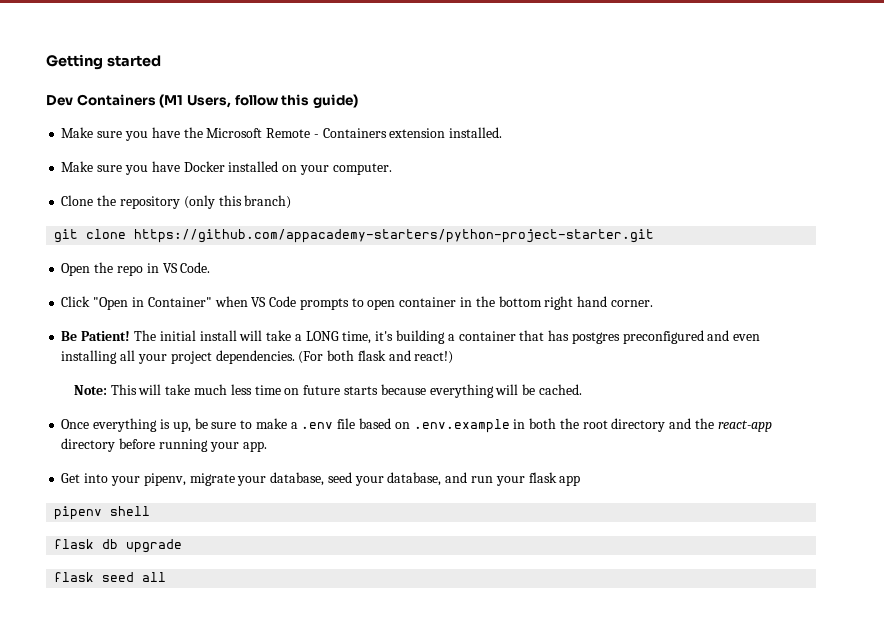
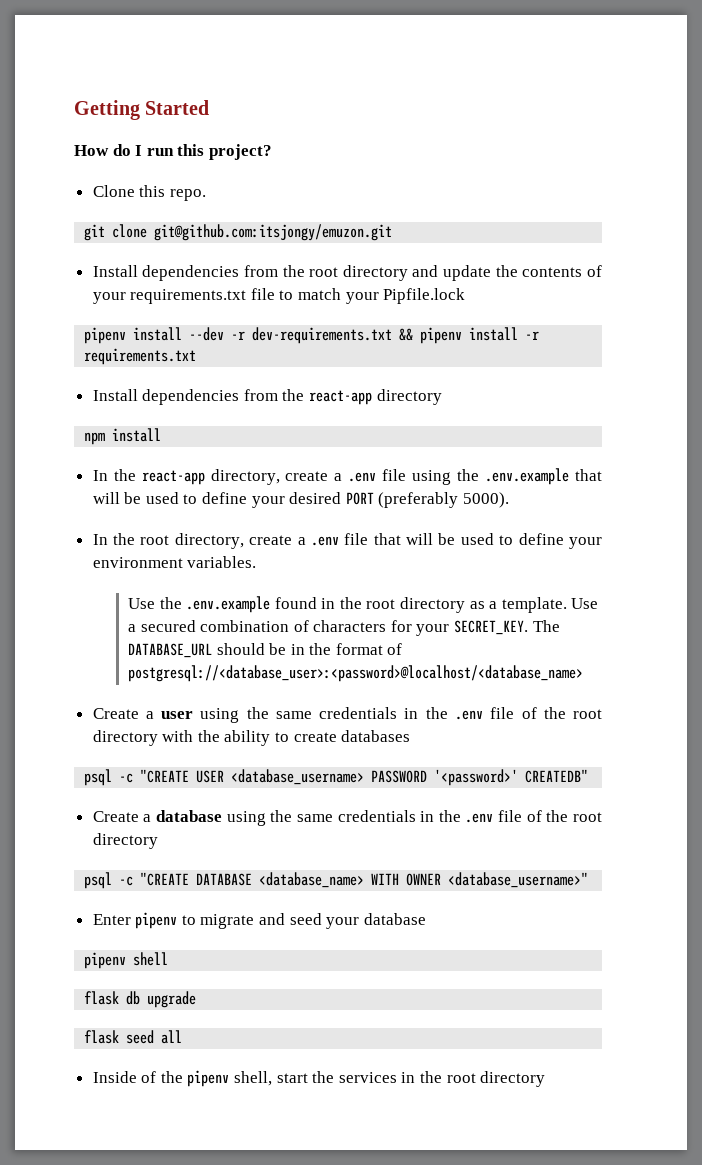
[106,55,161,67] [46,94,358,108] [61,127,503,141] [61,161,392,175] [61,195,292,209] [54,229,655,243] [61,262,211,276] [61,296,653,310] [61,330,761,344] [61,350,454,364] [73,384,582,398] [61,418,772,433] [61,438,267,452] [61,472,581,486] started // Dev Containers (M1 Users, follow this guide) // Make sure you have the Microsoft Remote - Containers extension installed. // Make sure you have Docker installed on your computer. // Clone the repository (only this branch) // git clone https://github.com/appacademy-starters/python-project-starter.git // Open the repo in VS Code. // Click "Open in Container" when VS Code prompts to open container in the bottom right hand corner. // Be Patient! The initial install will take a LONG time, it's building a container that has postgres preconfigured and even installing all your project dependencies. (For both flask and react!) // Note: This will take much less time on future starts because everything will be cached. // Once everything is up, be sure to make a .env file based on .env.example in both the root directory and the react-app directory before running your app. // Get into your pipenv, migrate your database, seed your database, and run your flask app -> [145,100,210,115] [74,144,272,160] [92,185,206,201] [84,224,393,241] [92,265,602,281] [92,288,466,304] [84,327,540,344] [84,348,197,365] [92,389,442,405] [84,428,162,445] [92,468,602,485] [92,492,510,508] [92,533,602,549] [92,556,257,568] [127,596,599,613] [127,620,560,636] [127,643,403,658] [127,665,583,682] [92,707,602,723] [92,730,411,746] [84,769,589,786] [92,810,602,826] [92,833,158,849] [84,872,589,889] [92,912,426,929] Started // How do I run this project? // Clone this repo. // git clone git@github.com:itsjongy/emuzon.git // Install dependencies from the root directory and update the contents of your requirements.txt file to match your Pipfile.lock // pipenv install --dev -r dev-requirements.txt && pipenv install -r requirements.txt // Install dependencies from the react-app directory // npm install // In the react-app directory, create a .env file using the .env.example that will be used to define your desired PORT (preferably 5000). // In the root directory, create a .env file that will be used to define your environment variables. // Use the .env.example found in the root directory as a template. Use a secured combination of characters for your SECRET_KEY. The DATABASE_URL should be in the format of postgresql://<database_user>:<password>@localhost/<database_name> // Create a user using the same credentials in the .env file of the root directory with the ability to create databases // psql -c "CREATE USER <database_username> PASSWORD '<password>' CREATEDB" // Create a database using the same credentials in the .env file of the root directory // psql -c "CREATE DATABASE <database_name> WITH OWNER <database_username>" // Enter pipenv to migrate and seed your database
(167, 577) none -> [92,1070,546,1087] // Inside of the pipenv shell, start the services in the root directory

